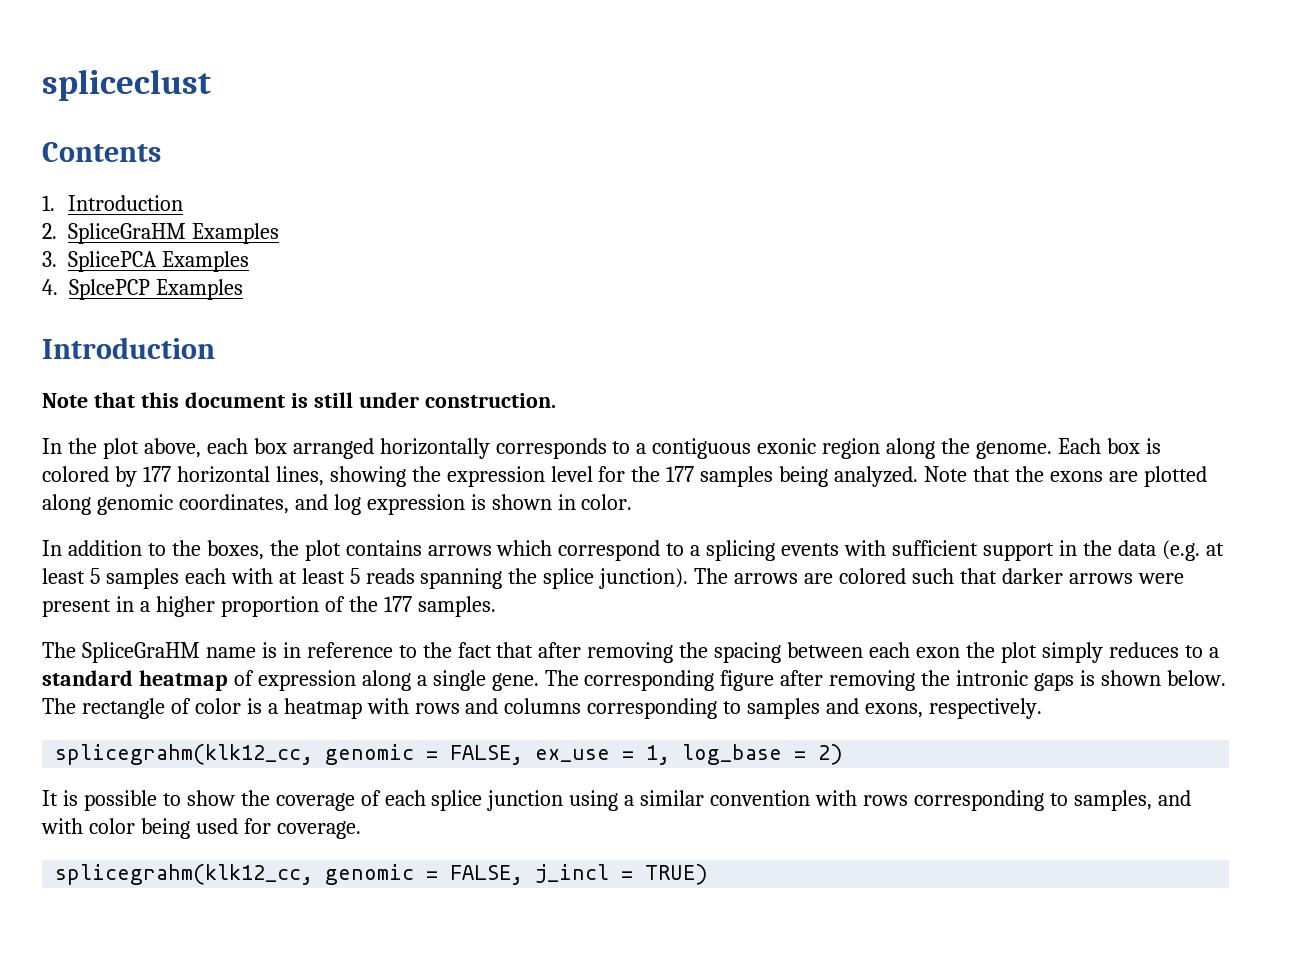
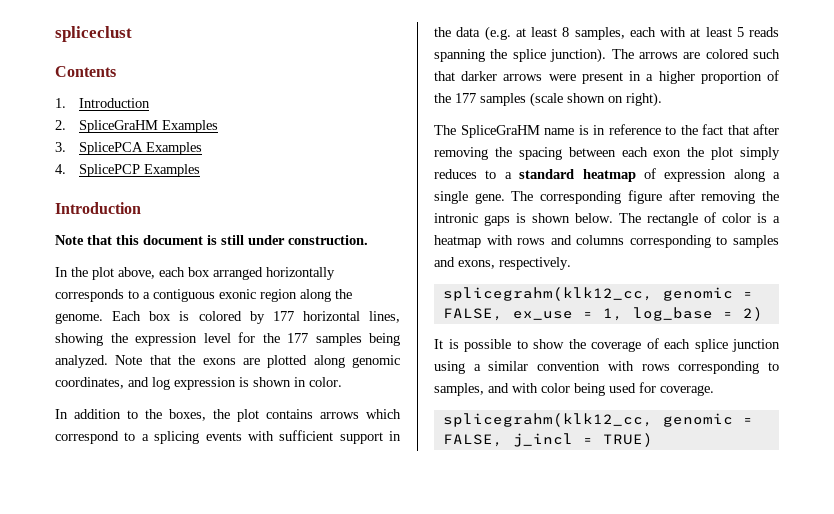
[69,279,150,300] SplcePCP -> [78,164,140,177] SplicePCP
[89,568,179,589] 5 samples -> [562,27,625,40] 8 samples,
[417,596,496,617] samples. -> [480,92,662,107] samples (scale shown on right).

